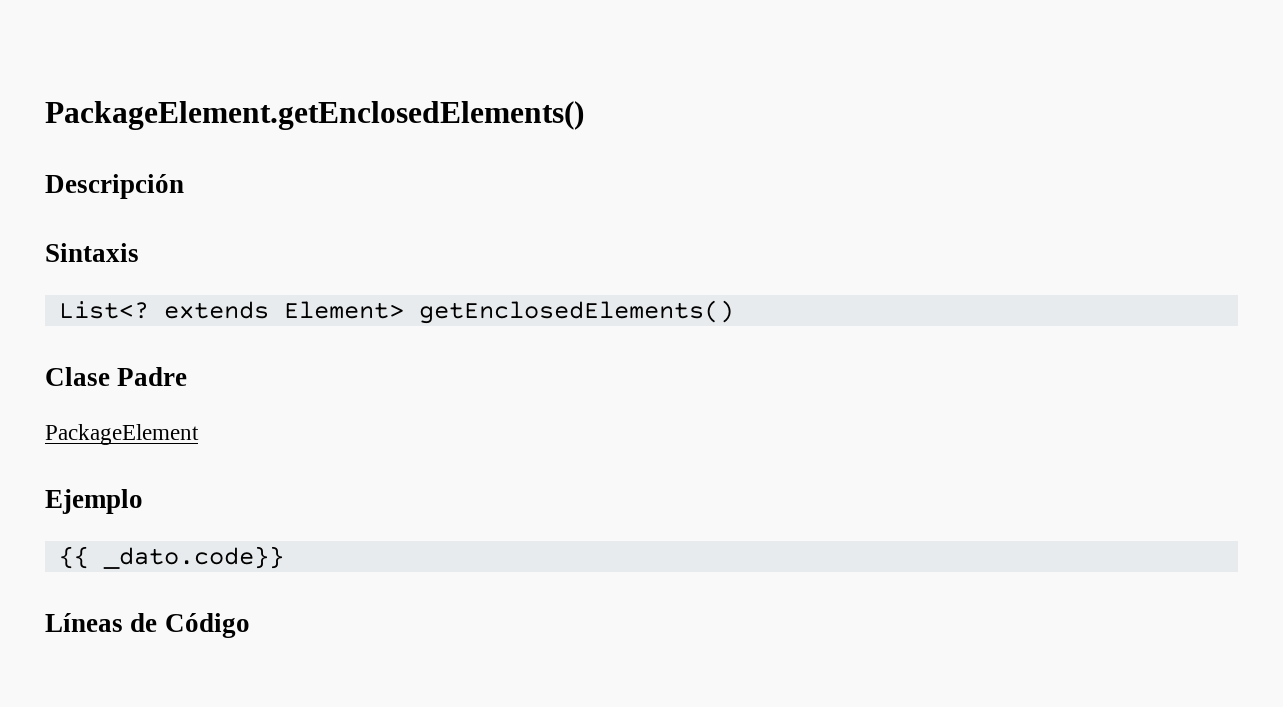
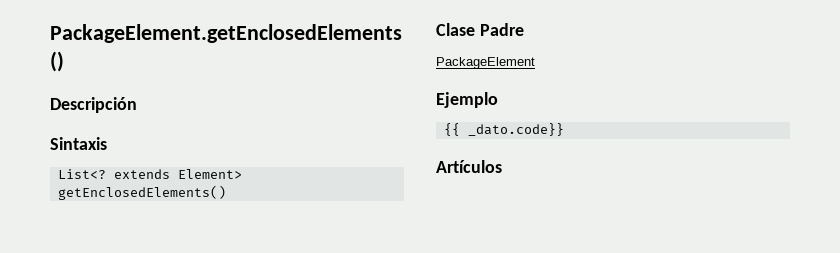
[45,613,250,638] Líneas de Código -> [436,160,502,173] Artículos

